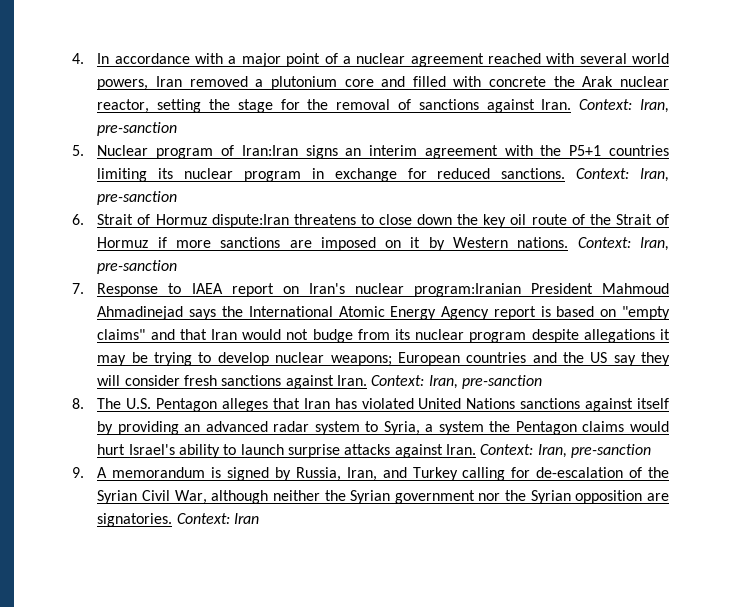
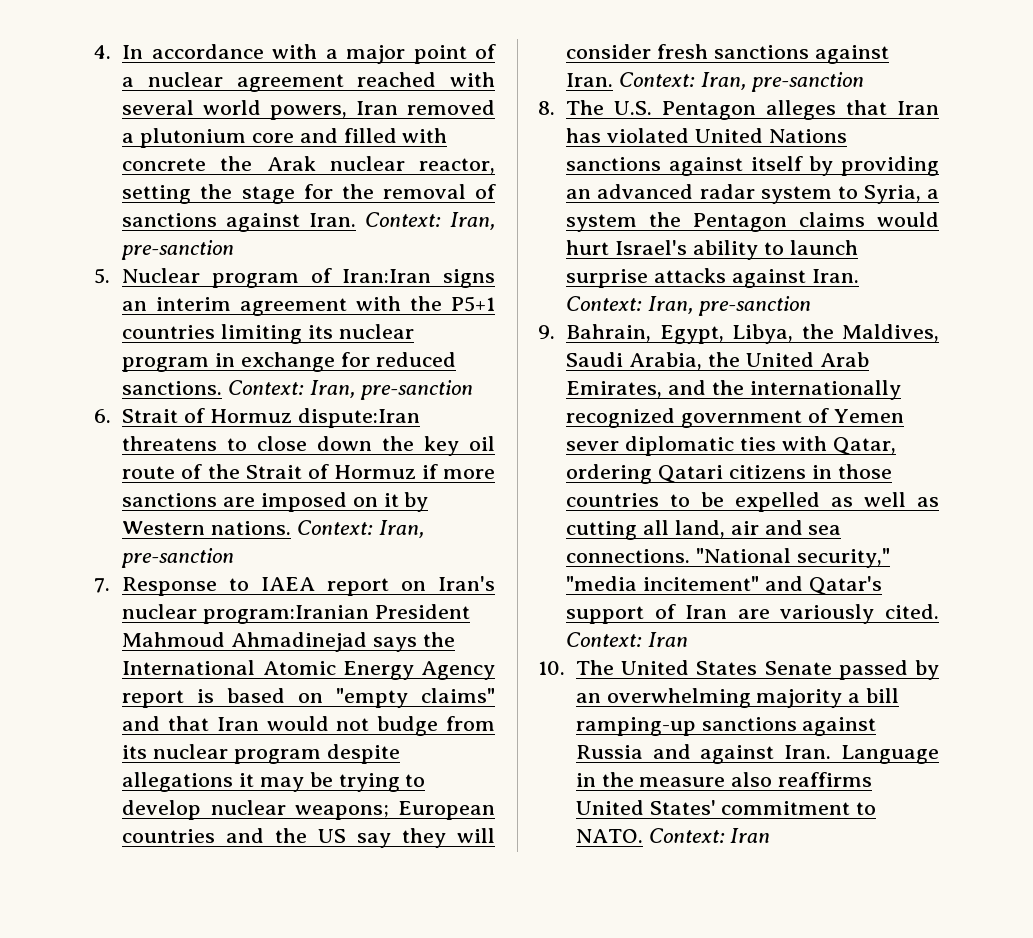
[97,467,669,481] [97,490,669,504] [97,513,173,527] A memorandum is signed by Russia, Iran, and Turkey calling for de-escalation of the Syrian Civil War, although neither the Syrian government nor the Syrian opposition are signatories. -> [566,324,939,344] [566,352,869,370] [566,380,901,400] [566,408,904,428] [566,436,896,456] [566,464,892,484] [566,492,940,512] [566,520,842,540] [566,548,890,568] [566,576,882,595] [566,604,940,624] [566,632,689,647] [538,660,939,680] [575,688,899,708] [575,717,877,736] [575,744,939,764] [575,772,872,787] [575,800,877,815] [575,829,643,843] Bahrain, Egypt, Libya, the Maldives, Saudi Arabia, the United Arab Emirates, and the internationally recognized government of Yemen sever diplomatic ties with Qatar, ordering Qatari citizens in those countries to be expelled as well as cutting all land, air and sea connections. "National security," "media incitement" and Qatar's support of Iran are variously cited. Context: Iran // 10. The United States Senate passed by an overwhelming majority a bill ramping-up sanctions against Russia and against Iran. Language in the measure also reaffirms United States' commitment to NATO.

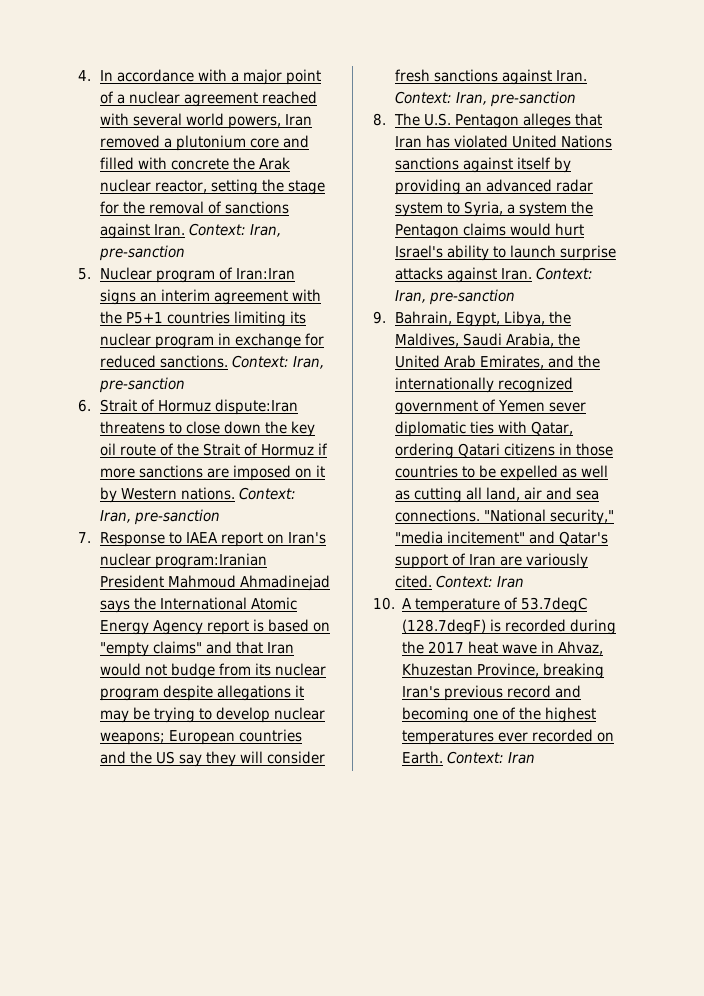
[575,660,939,680] [575,688,899,708] [575,717,877,736] [575,744,939,764] [575,772,872,787] [575,800,877,815] [575,829,643,843] The United States Senate passed by an overwhelming majority a bill ramping-up sanctions against Russia and against Iran. Language in the measure also reaffirms United States' commitment to NATO. -> [402,597,588,613] [402,619,617,635] [402,641,604,655] [402,663,605,679] [402,685,582,701] [402,707,597,723] [402,729,615,745] [402,751,444,764] A temperature of 53.7degC (128.7degF) is recorded during the 2017 heat wave in Ahvaz, Khuzestan Province, breaking Iran's previous record and becoming one of the highest temperatures ever recorded on Earth.

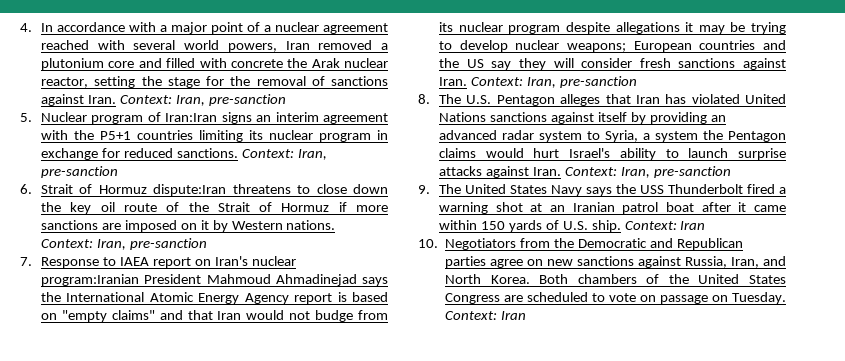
[395,311,572,327] [395,333,581,347] [395,355,601,369] [395,377,574,393] [395,399,587,415] [395,421,574,437] [395,443,614,459] [395,465,609,481] [395,487,600,503] [395,509,615,525] [395,531,609,545] [395,553,589,569] [395,575,525,588] [373,597,588,613] [402,619,617,635] [402,641,604,655] [402,663,605,679] [402,685,582,701] [402,707,597,723] [402,729,615,745] [402,751,444,764] Bahrain, Egypt, Libya, the Maldives, Saudi Arabia, the United Arab Emirates, and the internationally recognized government of Yemen sever diplomatic ties with Qatar, ordering Qatari citizens in those countries to be expelled as well as cutting all land, air and sea connections. "National security," "media incitement" and Qatar's support of Iran are variously cited. Context: Iran // 10. A temperature of 53.7degC (128.7degF) is recorded during the 2017 heat wave in Ahvaz, Khuzestan Province, breaking Iran's previous record and becoming one of the highest temperatures ever recorded on Earth. -> [439,184,786,196] [439,202,786,214] [439,220,706,232] [418,238,743,250] [445,256,786,268] [445,274,786,284] [445,292,786,304] The United States Navy says the USS Thunderbolt fired a warning shot at an Iranian patrol boat after it came within 150 yards of U.S. ship. Context: Iran // 10. Negotiators from the Democratic and Republican parties agree on new sanctions against Russia, Iran, and North Korea. Both chambers of the United States Congress are scheduled to vote on passage on Tuesday.

